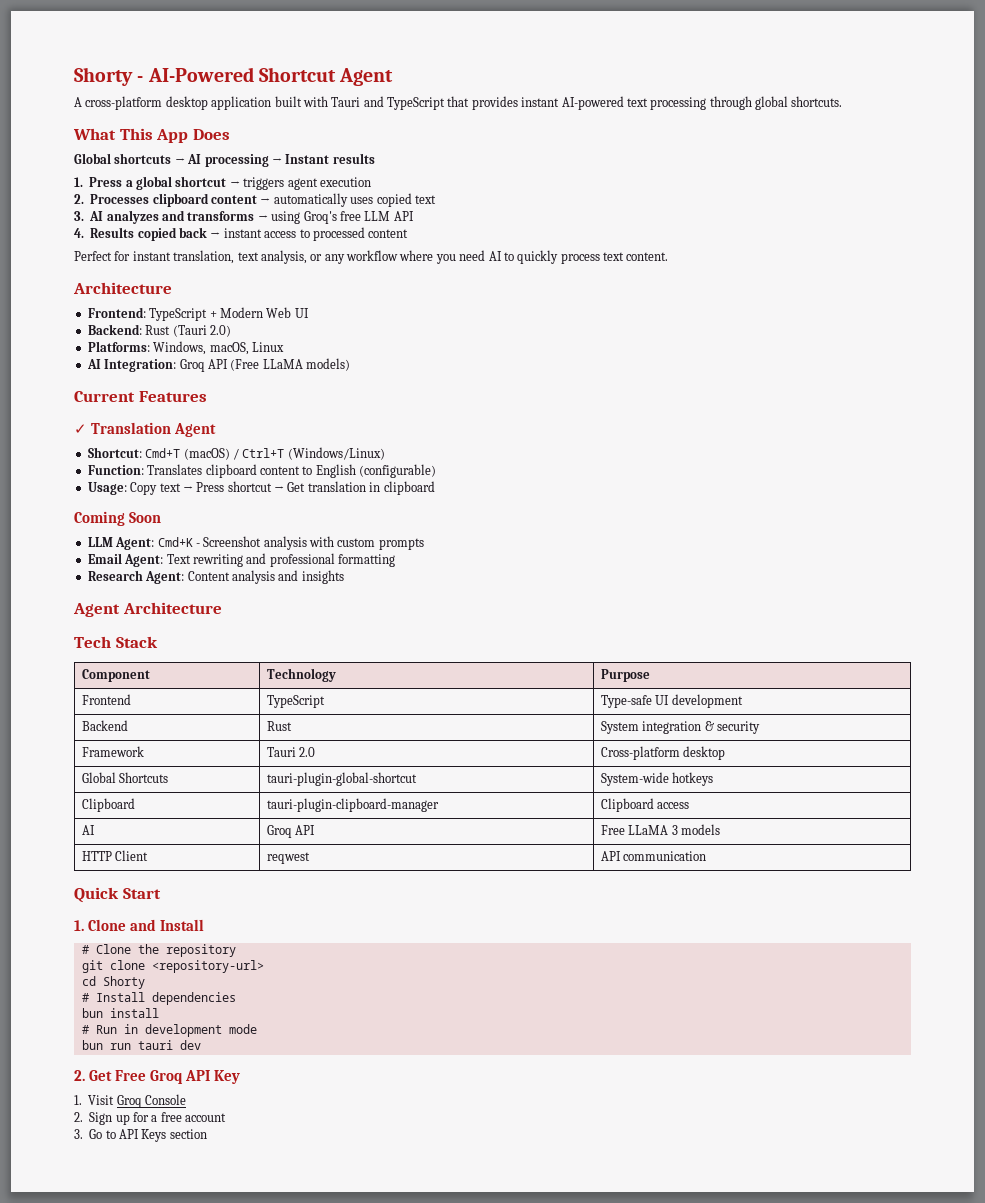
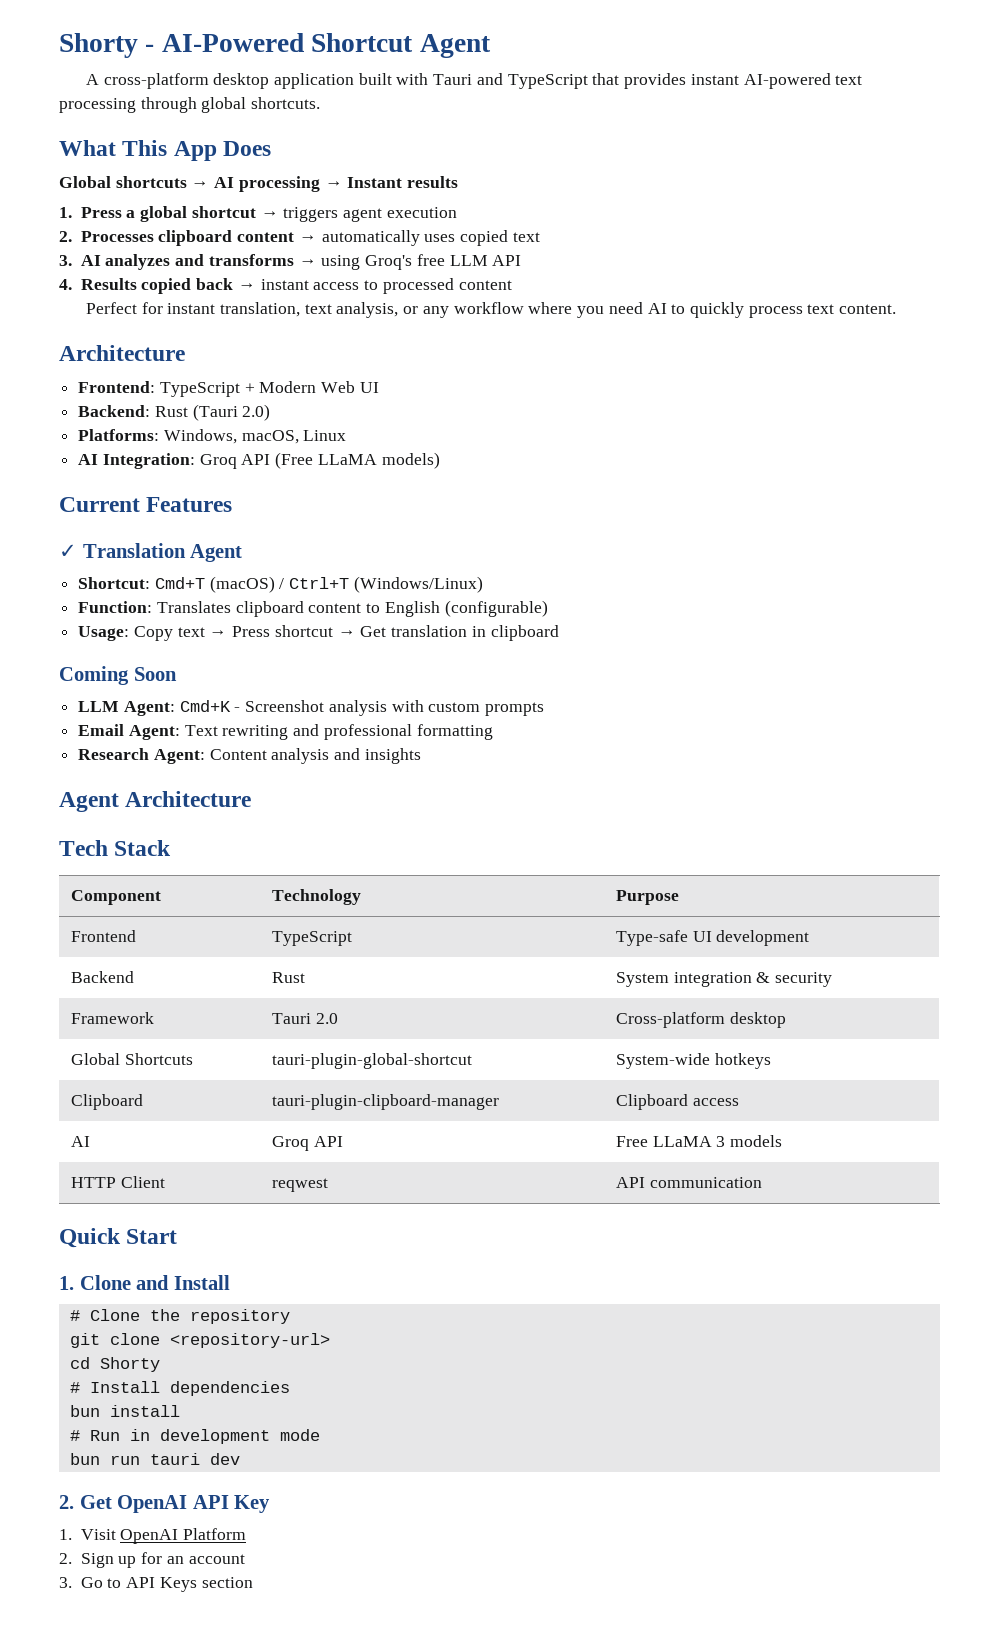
[114,1070,183,1084] Free Groq -> [117,1495,188,1513] OpenAI
[116,1094,186,1108] Groq Console -> [120,1528,247,1544] OpenAI Platform
[151,1112,182,1122] a free -> [166,1556,184,1564] an

